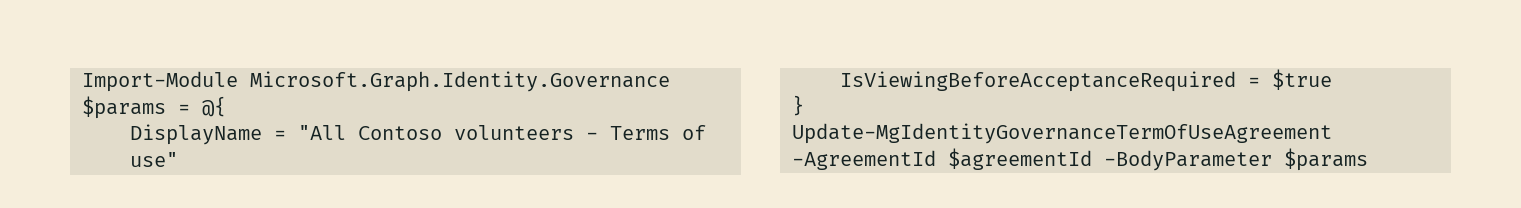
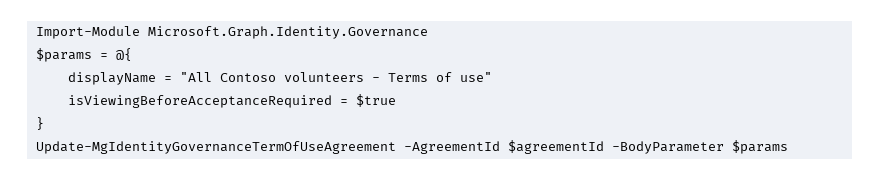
[130,124,263,145] DisplayName -> [67,72,156,85] displayName
[840,71,1237,92] IsViewingBeforeAcceptanceRequired -> [67,95,332,108] isViewingBeforeAcceptanceRequired

